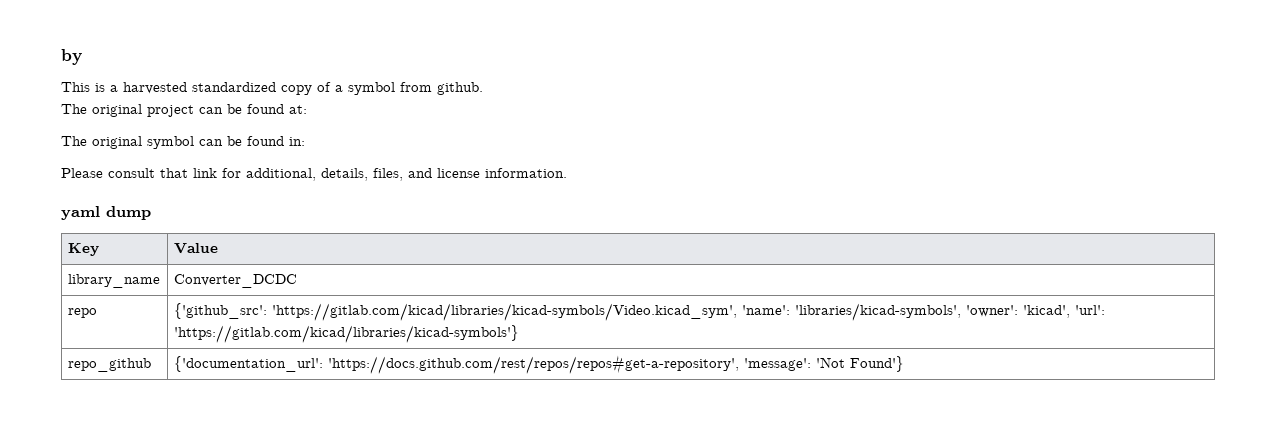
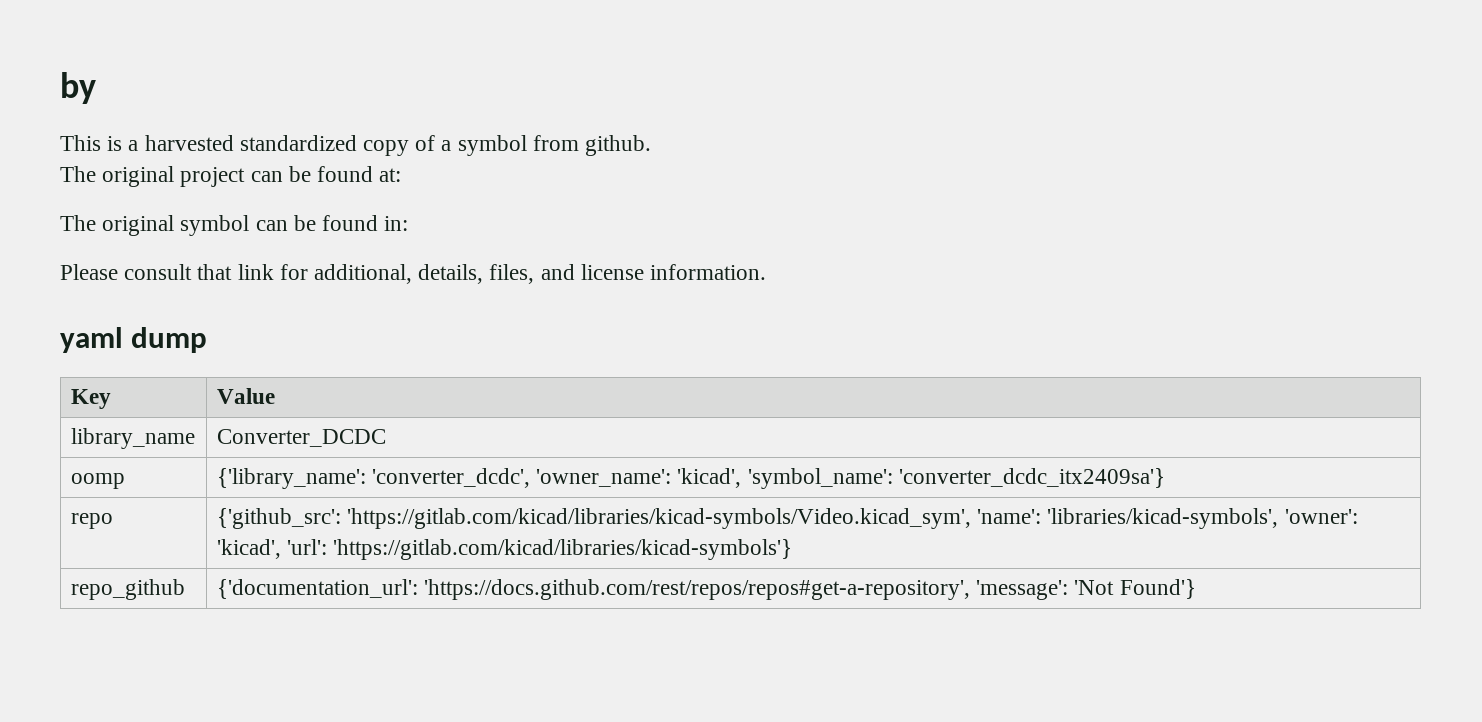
(297, 281) none -> [70,473,125,489] [216,468,1165,489] // oomp | {'library_name': 'converter_dcdc', 'owner_name': 'kicad', 'symbol_name': 'converter_dcdc_itx2409sa'}

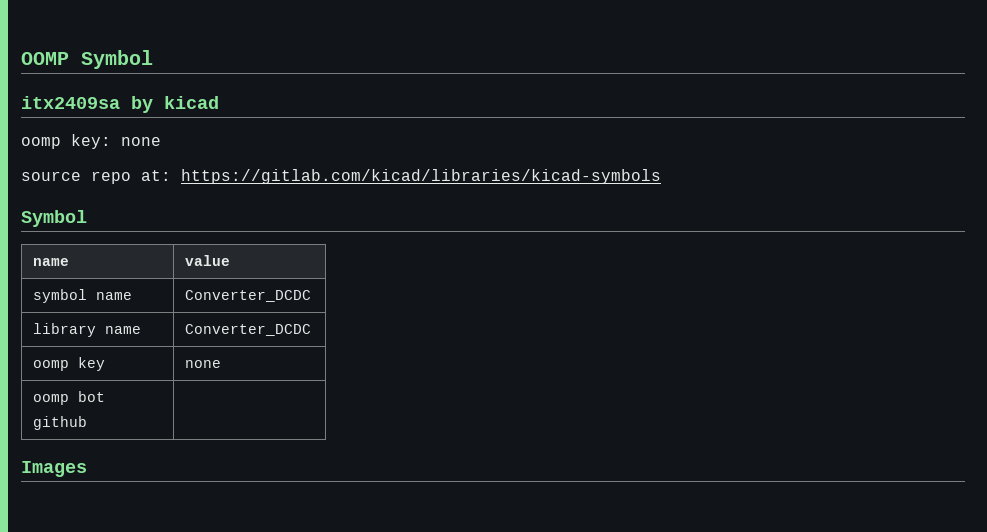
[60,72,96,104] [60,135,652,156] [60,166,402,187] [60,215,409,236] [60,264,767,284] [60,327,208,353] [70,389,111,409] [216,388,275,404] [70,428,195,449] [216,429,386,447] [70,473,125,489] [216,468,1165,489] [70,513,113,529] [216,508,1358,529] [216,539,793,560] [70,579,185,600] [216,579,1196,600] by // This is a harvested standardized copy of a symbol from github. // The original project can be found at: // The original symbol can be found in: // Please consult that link for additional, details, files, and license information. // yaml dump // Key | Value // library_name | Converter_DCDC // oomp | {'library_name': 'converter_dcdc', 'owner_name': 'kicad', 'symbol_name': 'converter_dcdc_itx2409sa'} // repo | {'github_src': 'https://gitlab.com/kicad/libraries/kicad-symbols/Video.kicad_sym', 'name': 'libraries/kicad-symbols', 'owner': 'kicad', 'url': 'https://gitlab.com/kicad/libraries/kicad-symbols'} // repo_github | {'documentation_url': 'https://docs.github.com/rest/repos/repos#get-a-repository', 'message': 'Not Found'} -> [21,50,153,69] [21,96,219,113] [21,134,161,149] [21,169,661,184] [21,210,87,227] [33,258,70,266] [185,255,231,266] [33,289,133,303] [185,290,312,302] [33,323,142,337] [185,324,312,336] [33,357,106,371] [185,360,222,368] [33,391,106,405] [33,416,88,430] [21,461,87,477] OOMP Symbol // itx2409sa by kicad // oomp key: none // source repo at: https://gitlab.com/kicad/libraries/kicad-symbols // Symbol // name | value // symbol name | Converter_DCDC // library name | Converter_DCDC // oomp key | none // oomp bot github | // Images

